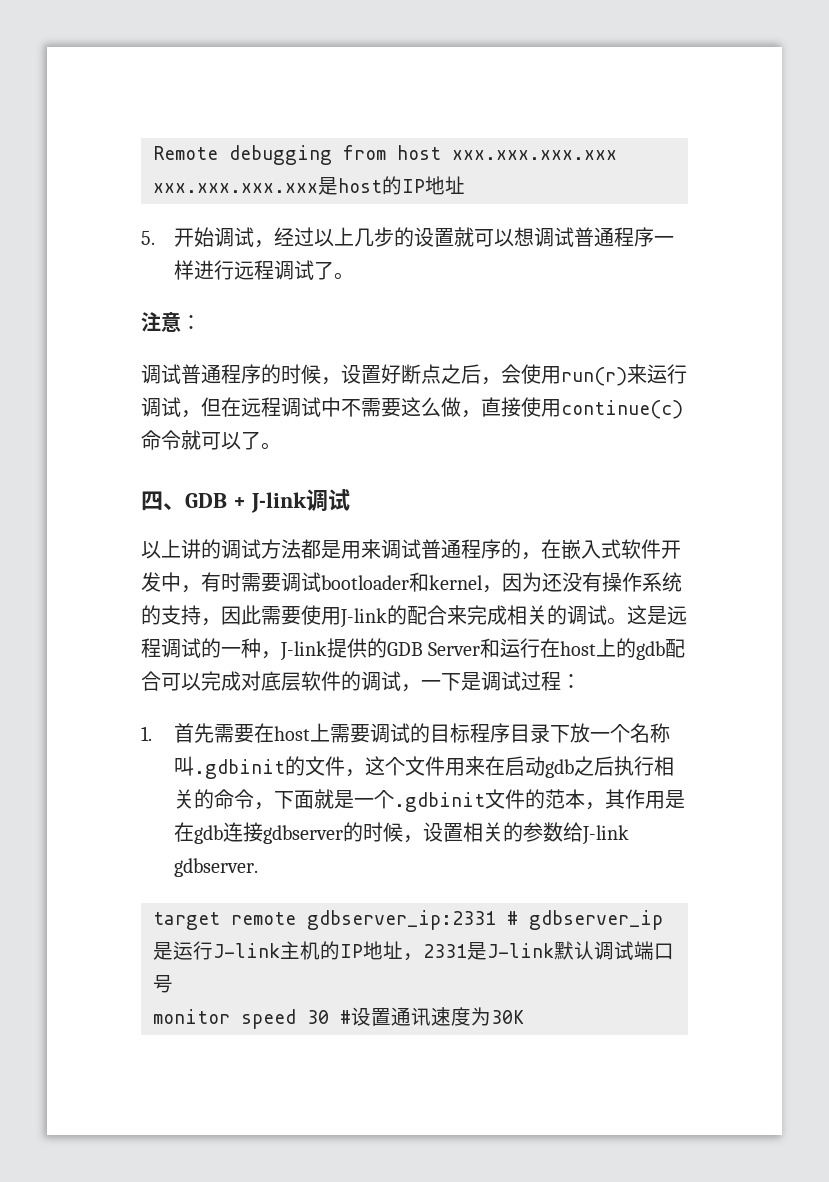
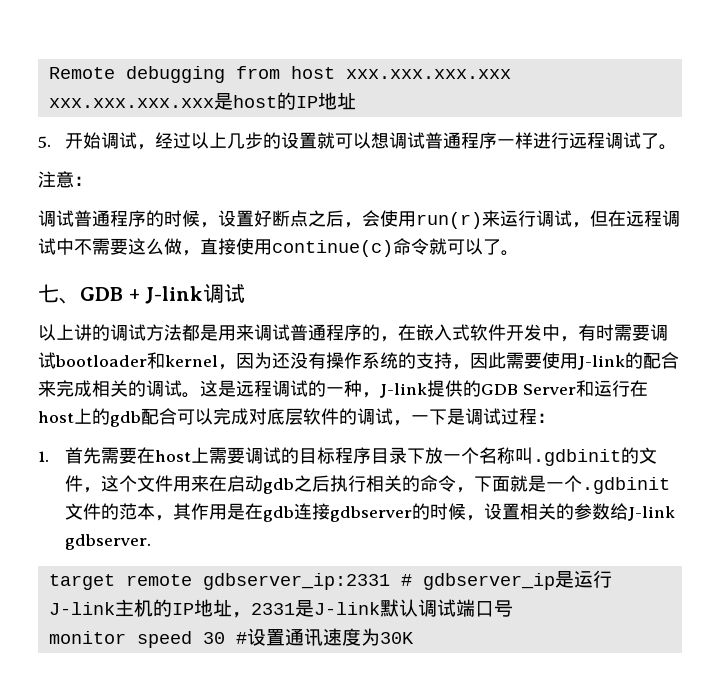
[141,491,163,511] 四 -> [38,284,59,303] 七

